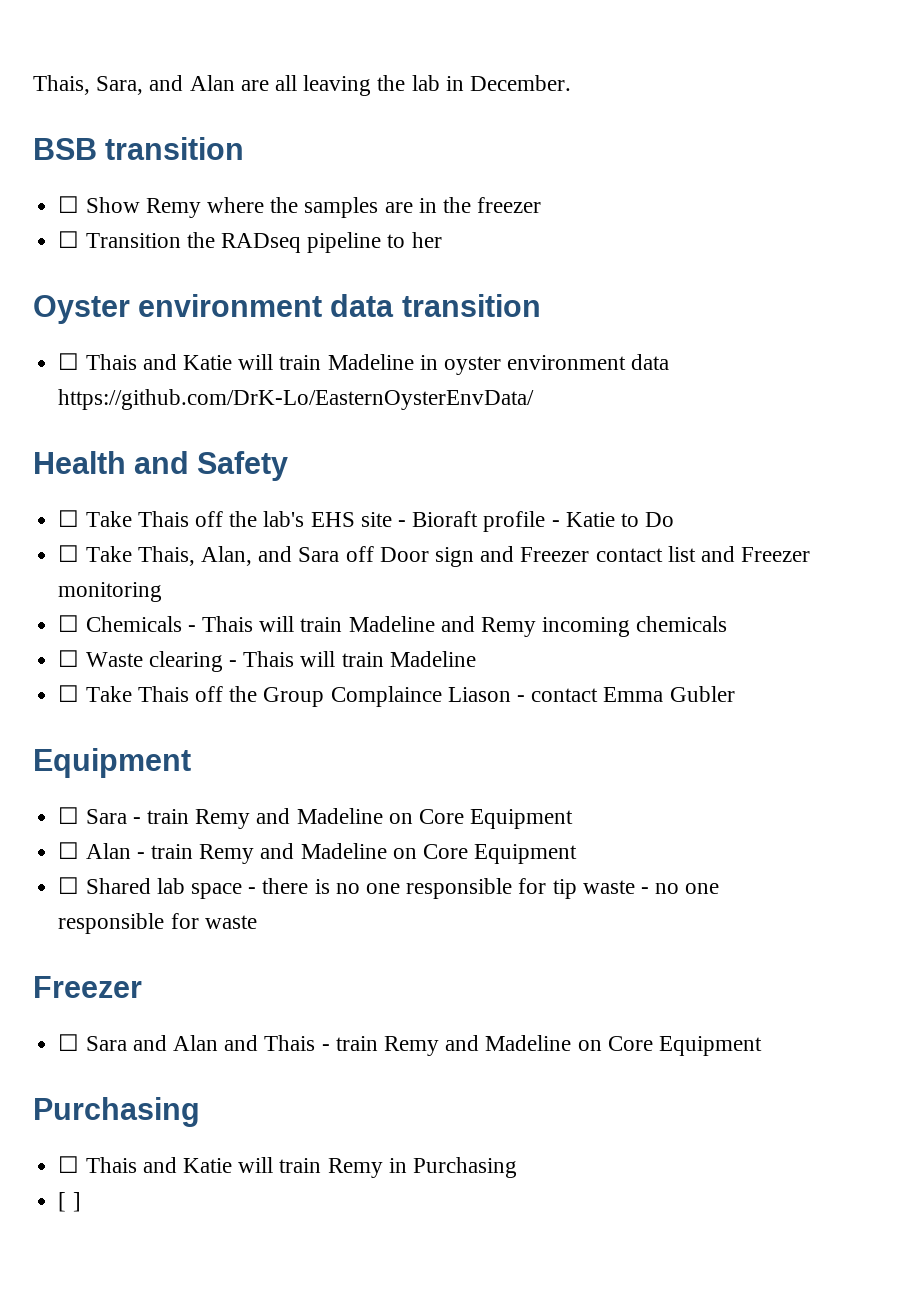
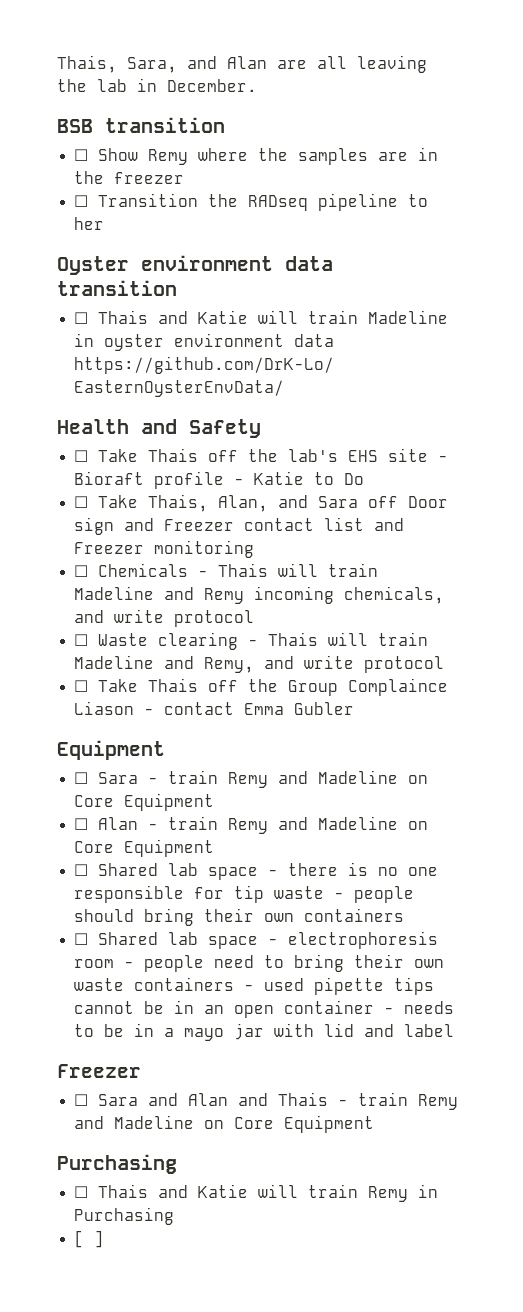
[636,616,728,632] chemicals -> [344,586,445,604] [74,609,255,627] chemicals, and write protocol
(476, 659) none -> [164,655,445,673] and Remy, and write protocol
[655,883,720,894] [58,913,257,934] no one responsible for waste -> [354,886,415,903] [74,908,405,926] [74,931,439,949] [74,954,445,972] [74,977,435,995] [74,1000,455,1018] [74,1023,455,1041] people should bring their own containers // ☐ Shared lab space - electrophoresis room - people need to bring their own waste containers - used pipette tips cannot be in an open container - needs to be in a mayo jar with lid and label

